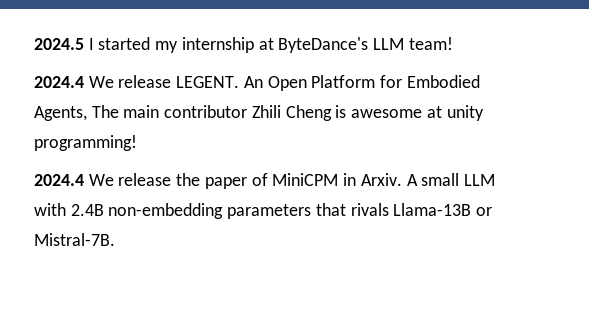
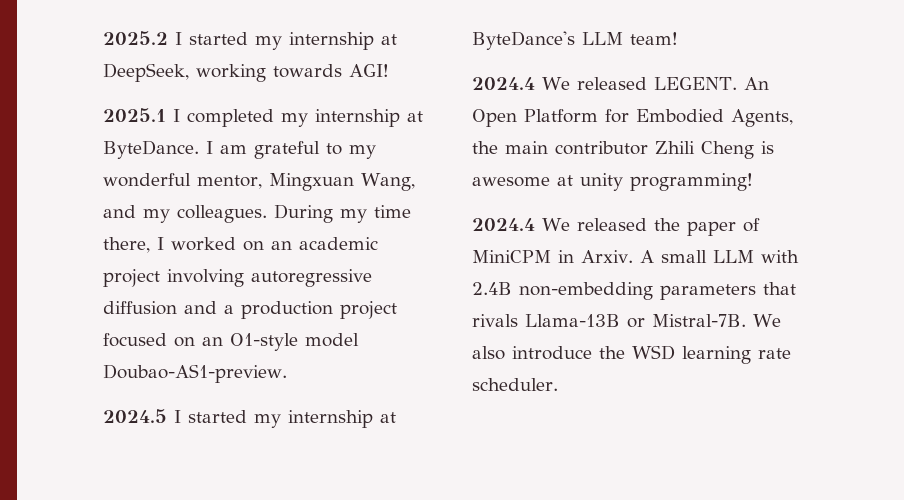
(34, 44) none -> [103,31,397,50] [103,63,389,82] [103,108,423,127] [103,140,376,159] [103,173,415,191] [103,204,411,223] [103,237,378,253] [103,269,372,287] [103,301,397,319] [103,333,359,351] [103,364,287,383] 2025.2 I started my internship at DeepSeek, working towards AGI! // 2025.1 I completed my internship at ByteDance. I am grateful to my wonderful mentor, Mingxuan Wang, and my colleagues. During my time there, I worked on an academic project involving autoregressive diffusion and a production project focused on an O1-style model Doubao-AS1-preview. //
[118,75,172,88] release -> [576,77,647,90] released
[91,105,119,118] The -> [472,141,498,154] the
[118,173,172,186] release -> [576,218,647,231] released
(115, 239) none -> [753,314,781,327] [472,345,791,364] [472,378,558,391] We also introduce the WSD learning rate scheduler.

